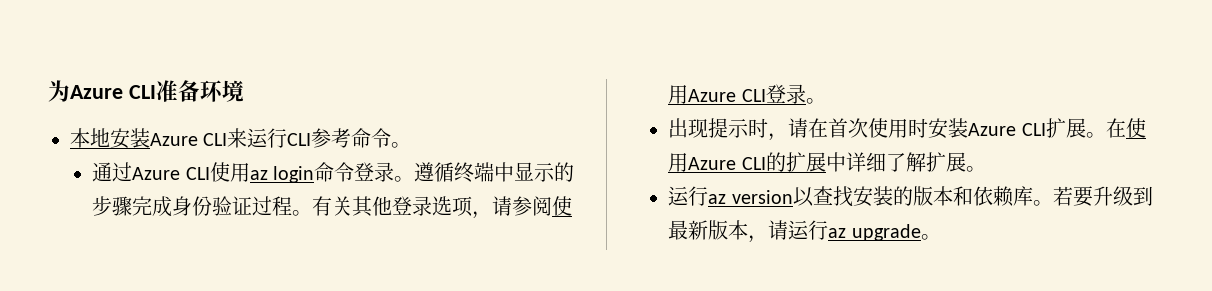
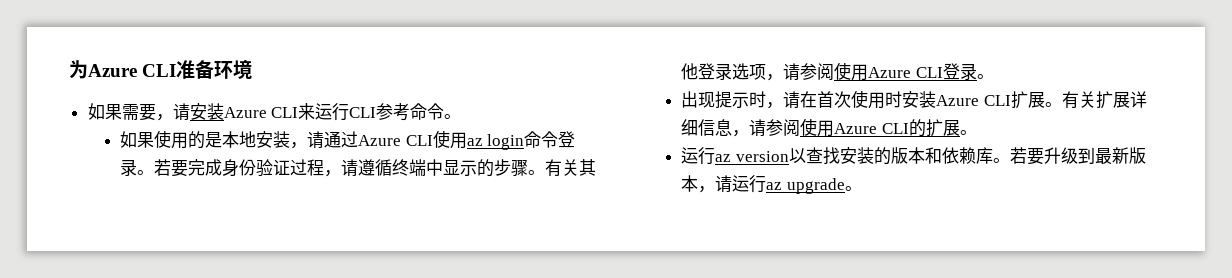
[70,128,110,148] 本地 -> [87,103,190,121] 如果需要，请
(412, 145) none -> [120,130,325,149] 如果使用的是本地安装，请
(414, 179) none -> [154,159,359,177] 若要完成身份验证过程，请
[132,196,293,217] 完成身份验证过程 -> (529, 168) none
[1105,118,1126,138] 在 -> [1061,91,1147,109] [681,119,801,137] 有关扩展详细信息，请参阅
[825,152,966,172] 中详细了解扩展 -> (960, 128) none

